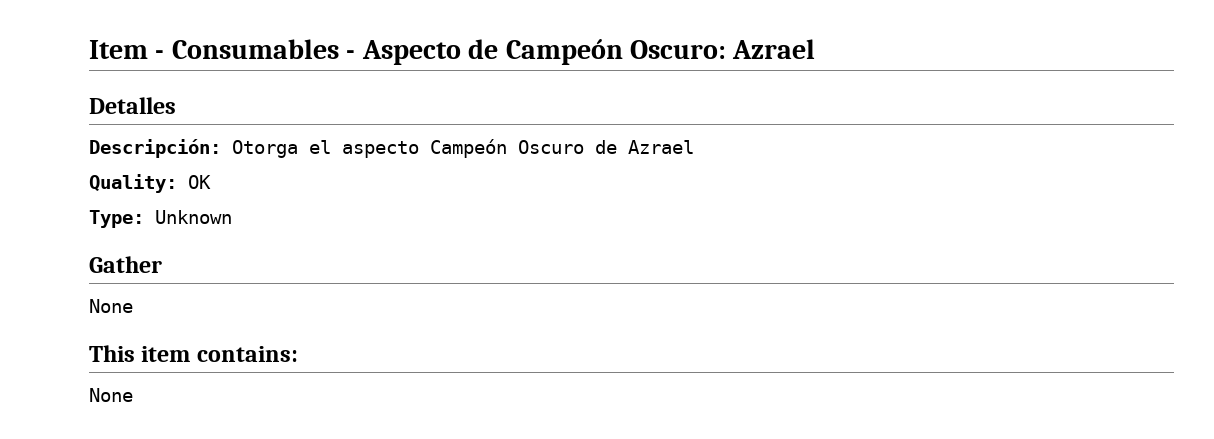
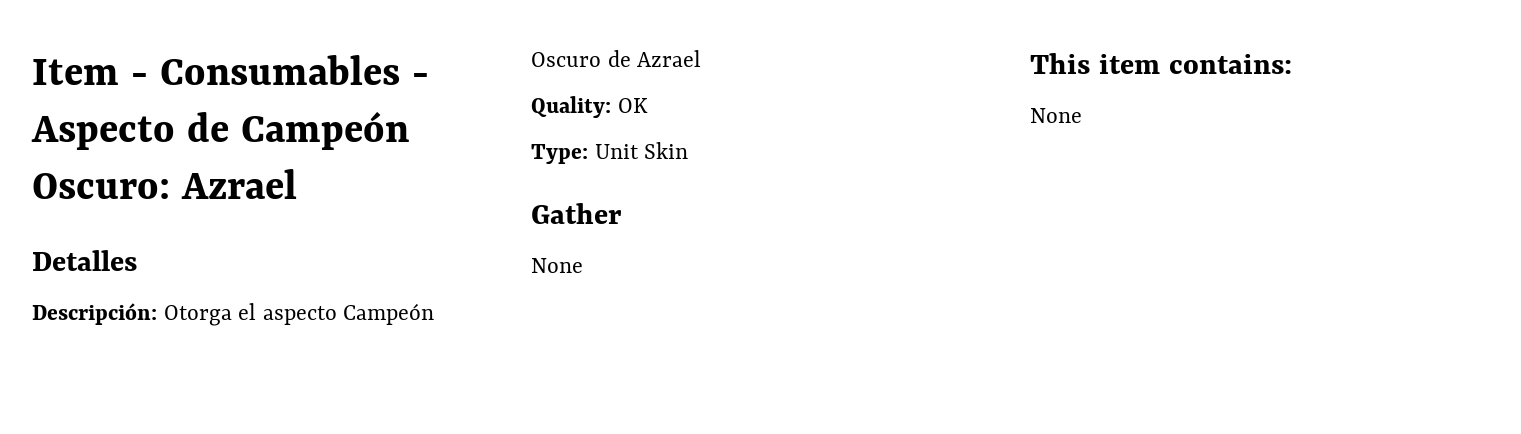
[155,210,232,224] Unknown -> [594,142,689,159] Unit Skin

